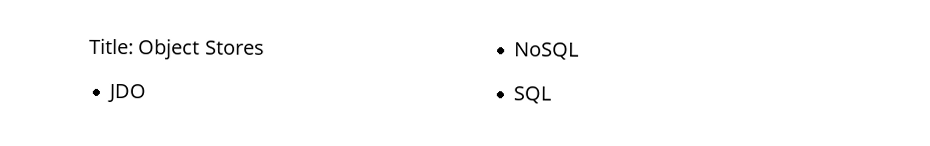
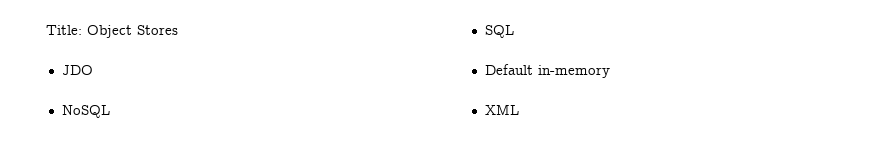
(552, 95) none -> [484,64,610,78] [484,104,519,115] // Default in-memory // XML

